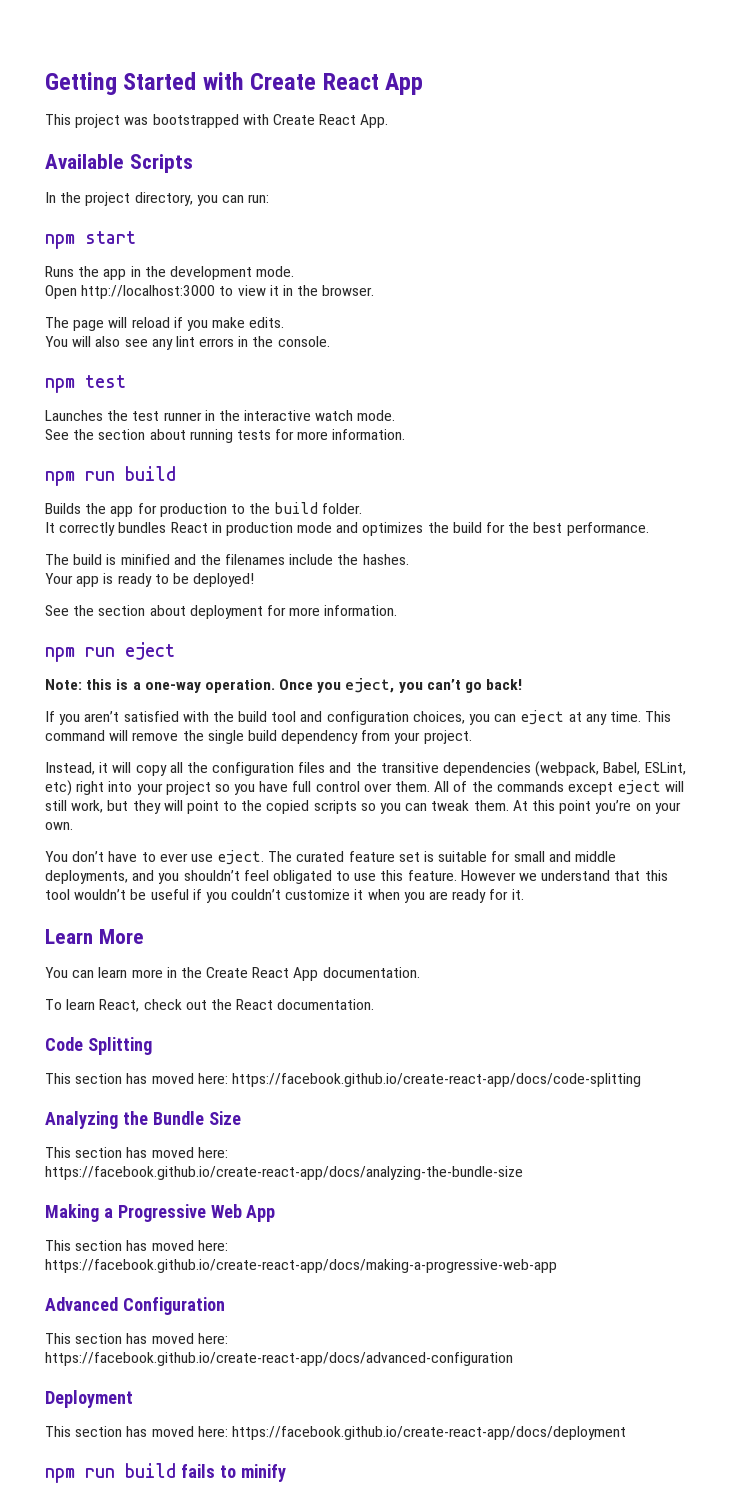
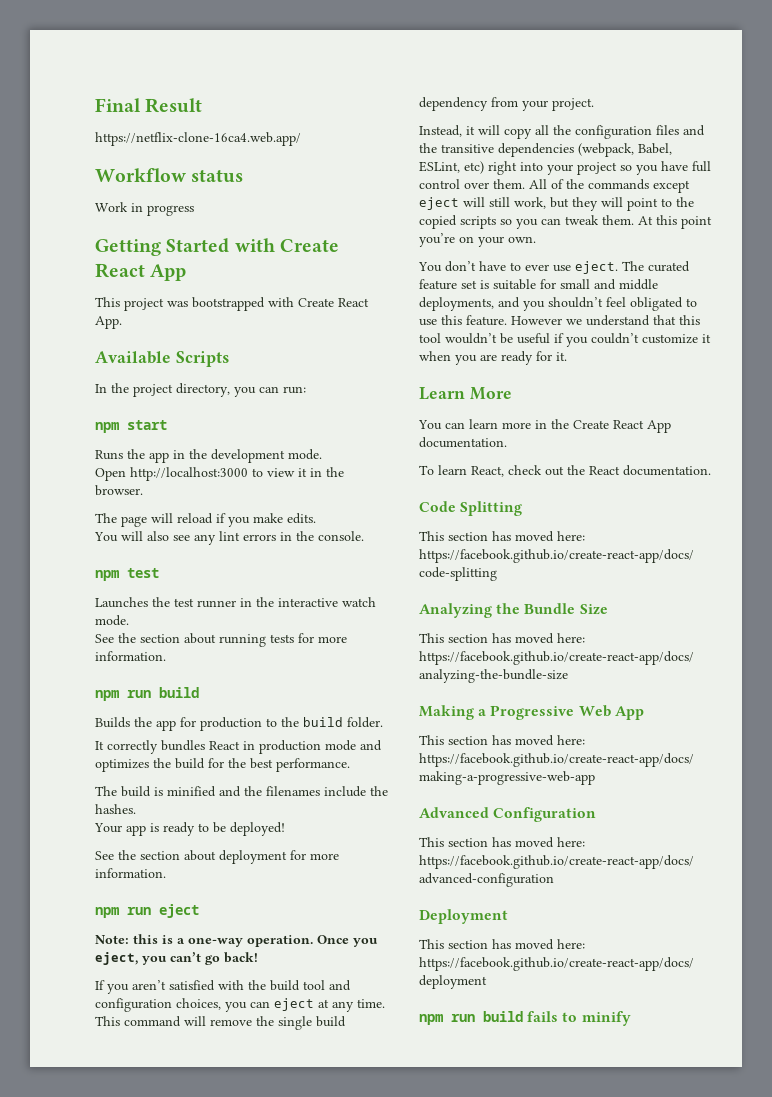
(45, 83) none -> [95,98,203,113] [95,132,301,146] [95,168,244,183] [95,202,194,216] Final Result // https://netflix-clone-16ca4.web.app/ // Workflow status // Work in progress //

